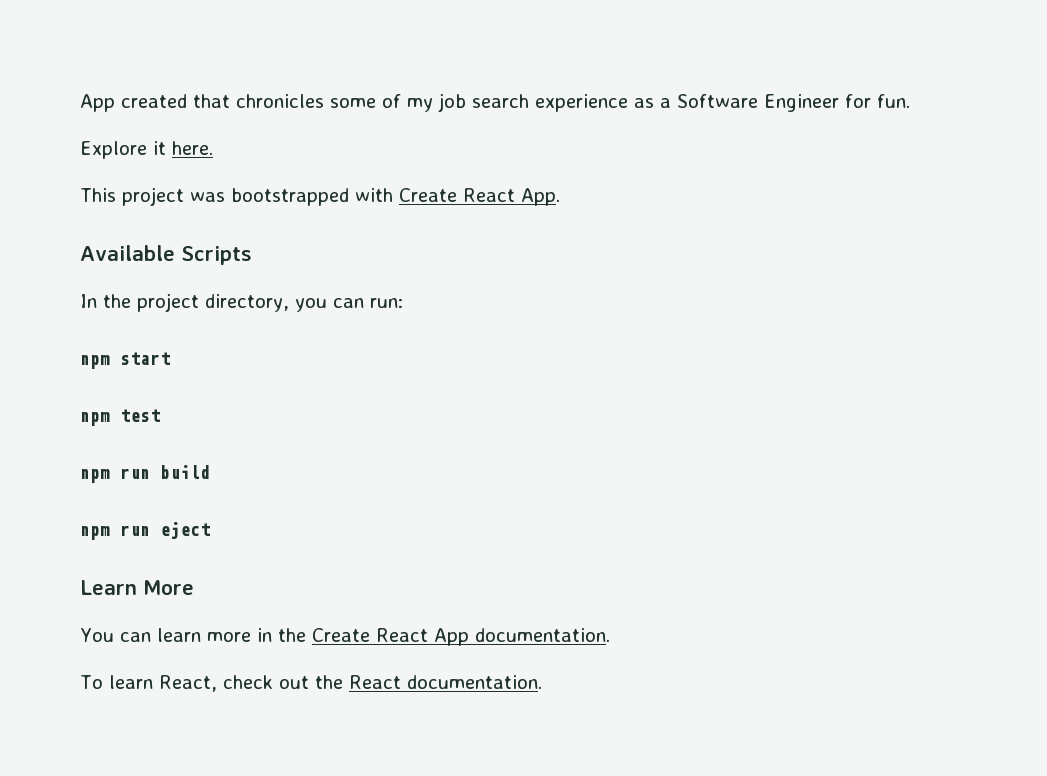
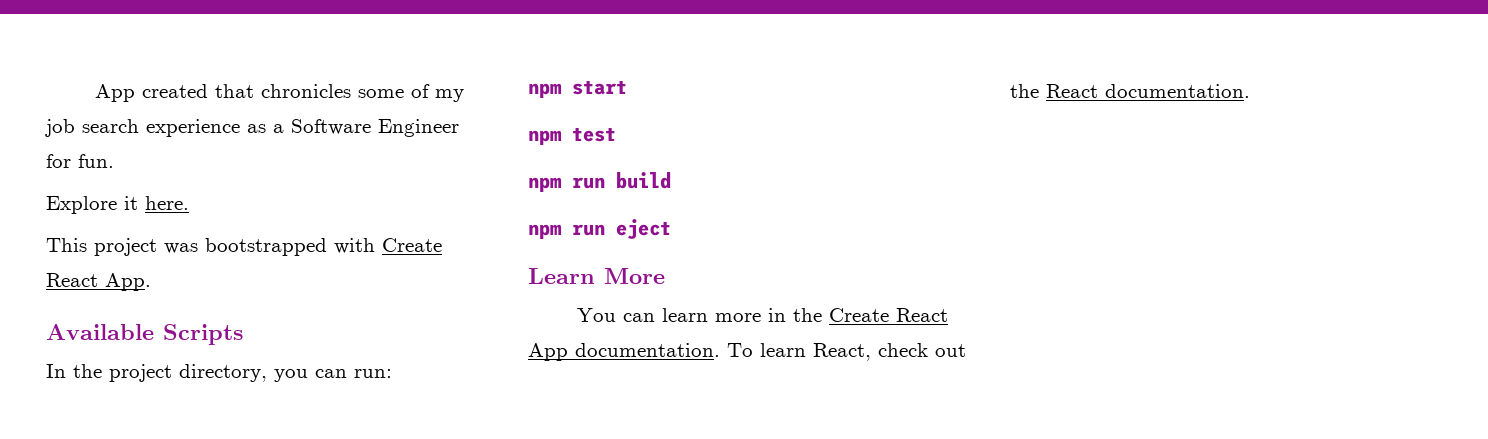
(610, 635) // -> (720, 350) none

